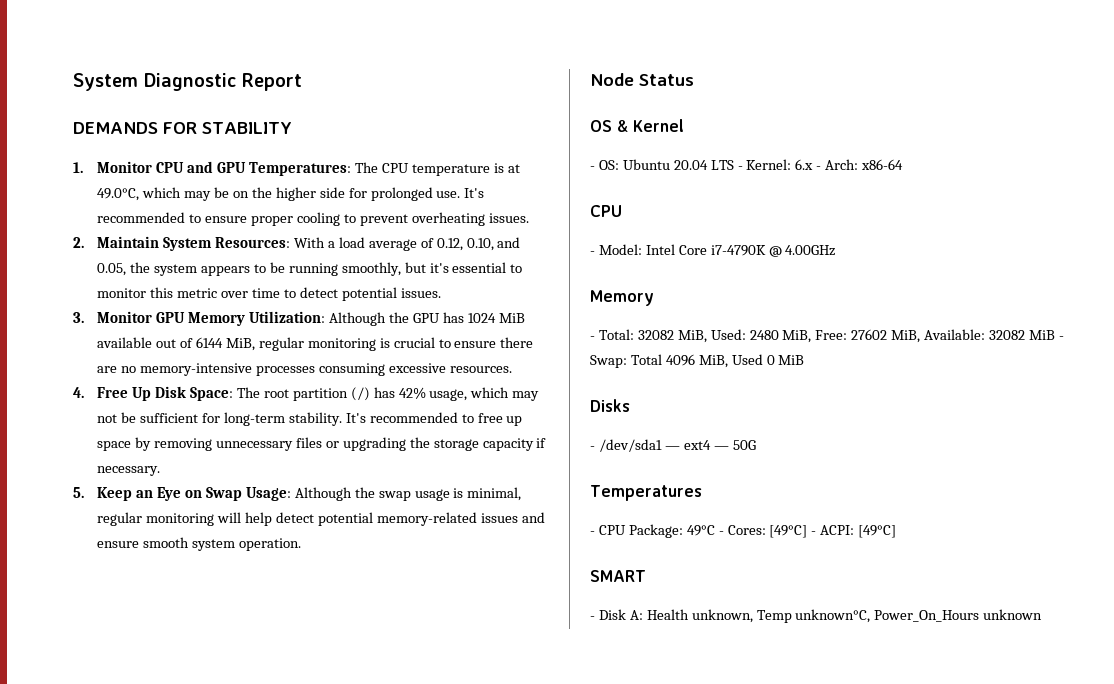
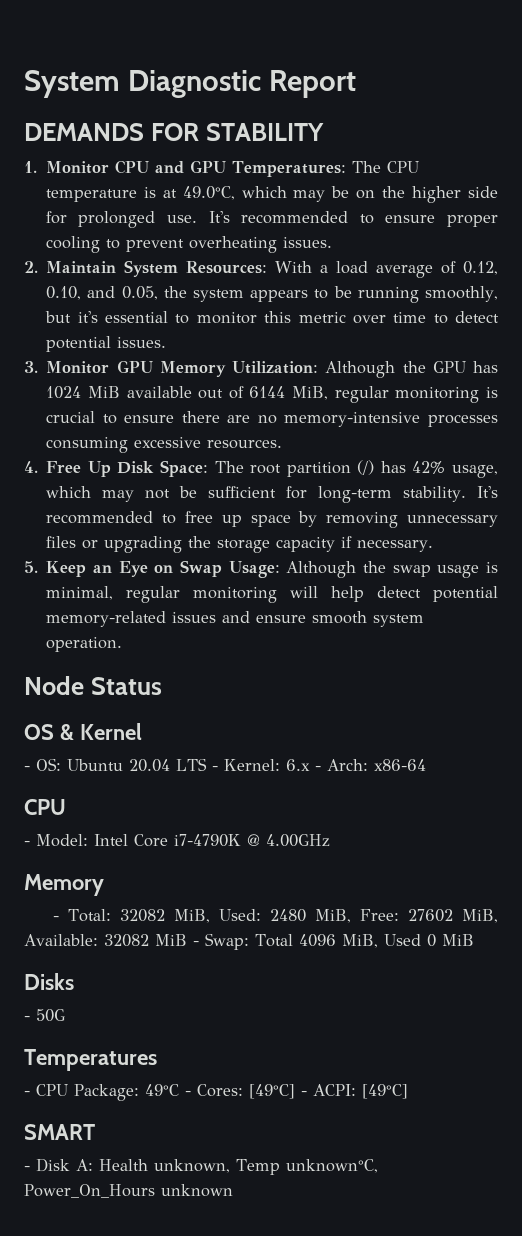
[598,439,729,452] /dev/sda1 — ext4 — -> (30, 1018) none

